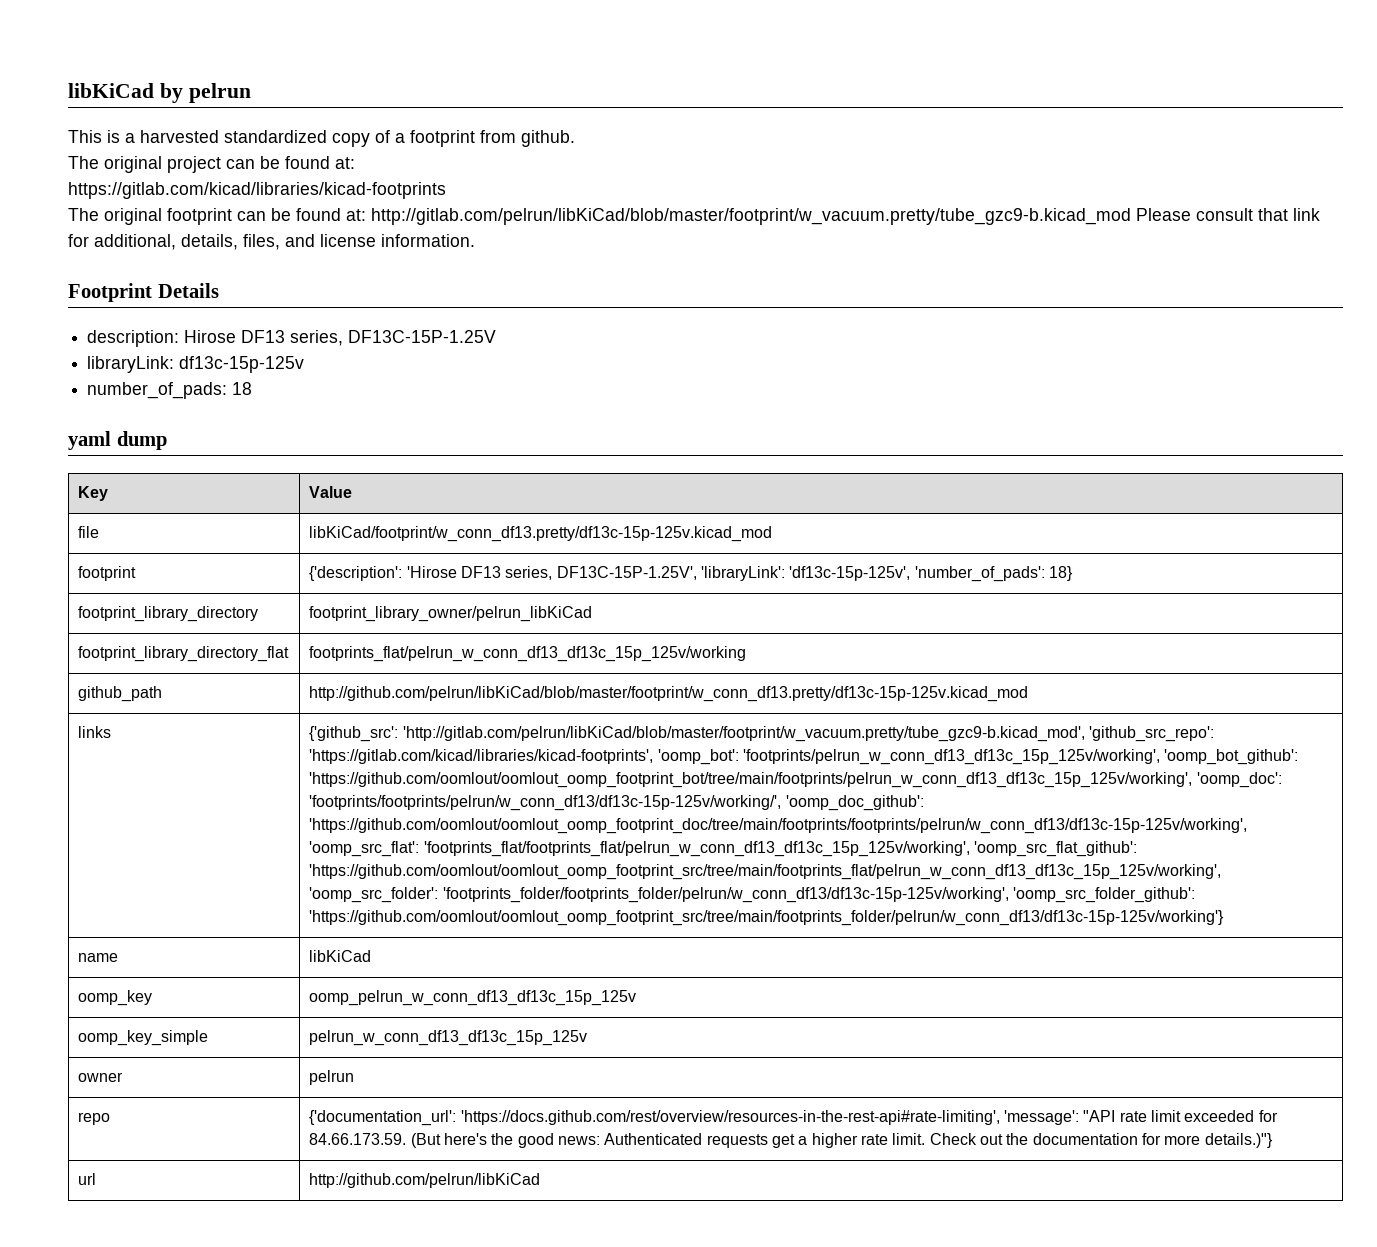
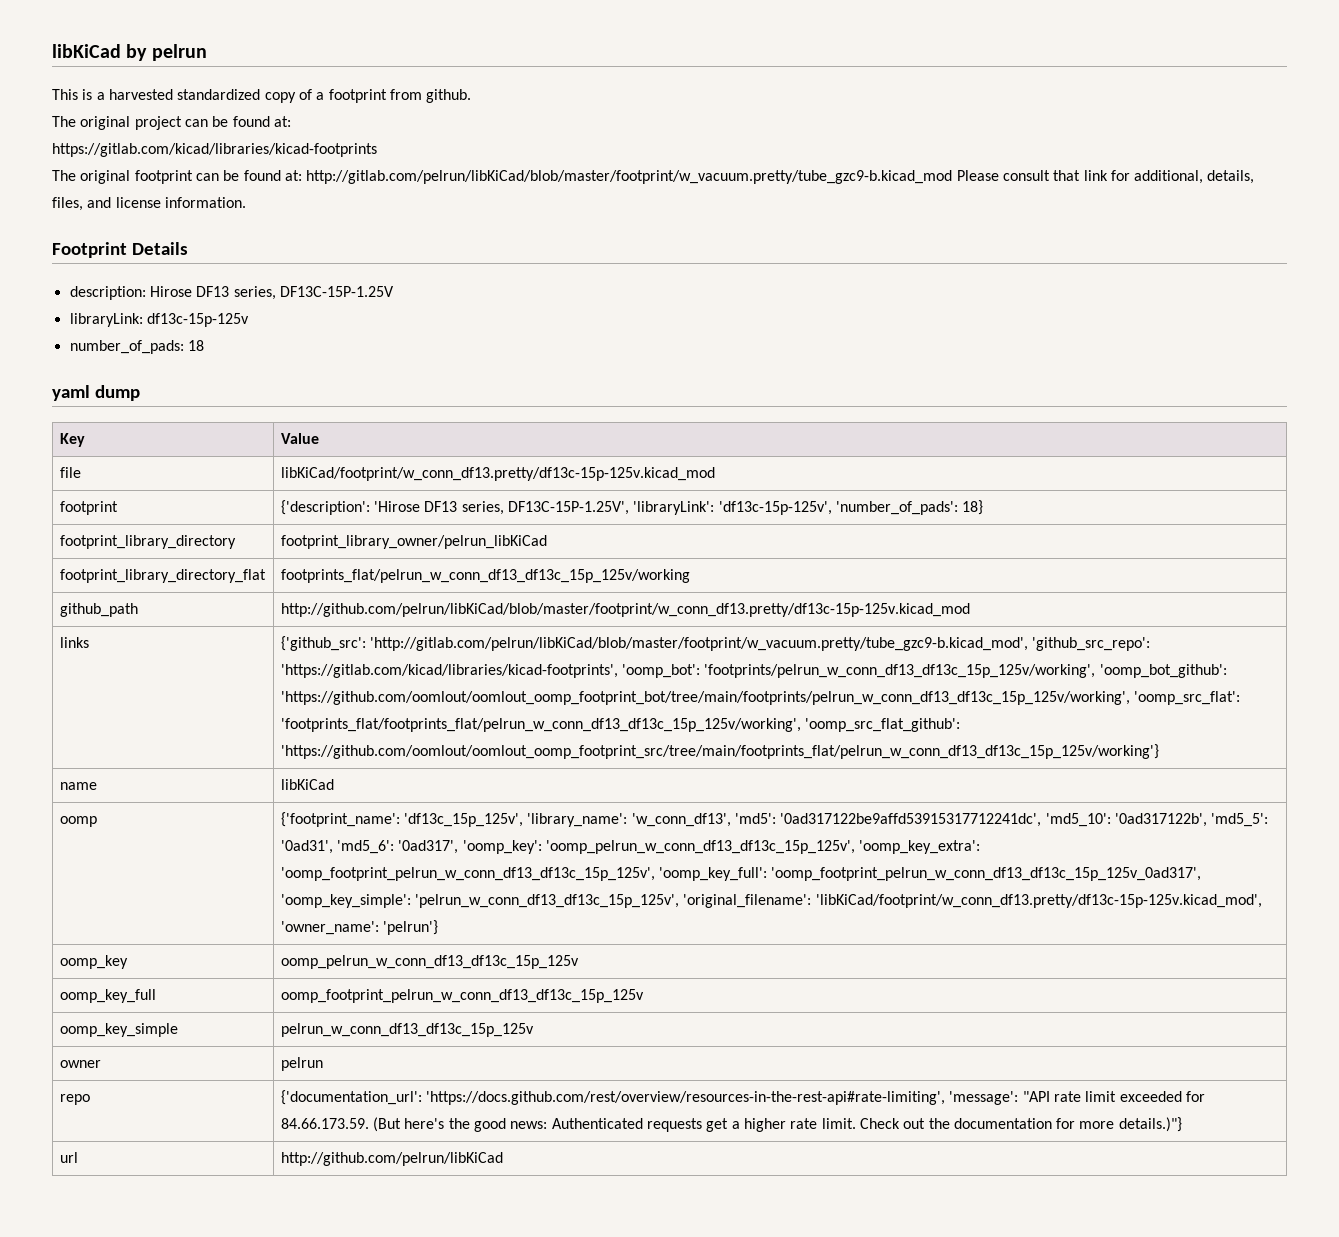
[1196,772,1282,788] [309,795,924,811] [309,818,1248,834] [309,841,1138,857] [309,864,1222,880] [309,887,1196,903] [309,910,1225,926] [78,953,119,962] [309,950,372,962] 'oomp_doc': 'footprints/footprints/pelrun/w_conn_df13/df13c-15p-125v/working/', 'oomp_doc_github': 'https://github.com/oomlout/oomlout_oomp_footprint_doc/tree/main/footprints/footprints/pelrun/w_conn_df13/df13c-15p-125v/working', 'oomp_src_flat': 'footprints_flat/footprints_flat/pelrun_w_conn_df13_df13c_15p_125v/working', 'oomp_src_flat_github': 'https://github.com/oomlout/oomlout_oomp_footprint_src/tree/main/footprints_flat/pelrun_w_conn_df13_df13c_15p_125v/working', 'oomp_src_folder': 'footprints_folder/footprints_folder/pelrun/w_conn_df13/df13c-15p-125v/working', 'oomp_src_folder_github': 'https://github.com/oomlout/oomlout_oomp_footprint_src/tree/main/footprints_folder/pelrun/w_conn_df13/df13c-15p-125v/working'} // name | libKiCad -> [1134,691,1241,705] [280,718,961,732] [280,744,1159,759] [59,782,97,790] [280,779,334,790] [59,816,97,827] [280,812,1269,827] [280,840,981,854] [280,867,1202,881] [280,894,1262,908] [280,920,439,935] 'oomp_src_flat': 'footprints_flat/footprints_flat/pelrun_w_conn_df13_df13c_15p_125v/working', 'oomp_src_flat_github': 'https://github.com/oomlout/oomlout_oomp_footprint_src/tree/main/footprints_flat/pelrun_w_conn_df13_df13c_15p_125v/working'} // name | libKiCad // oomp | {'footprint_name': 'df13c_15p_125v', 'library_name': 'w_conn_df13', 'md5': '0ad317122be9affd53915317712241dc', 'md5_10': '0ad317122b', 'md5_5': '0ad31', 'md5_6': '0ad317', 'oomp_key': 'oomp_pelrun_w_conn_df13_df13c_15p_125v', 'oomp_key_extra': 'oomp_footprint_pelrun_w_conn_df13_df13c_15p_125v', 'oomp_key_full': 'oomp_footprint_pelrun_w_conn_df13_df13c_15p_125v_0ad317', 'oomp_key_simple': 'pelrun_w_conn_df13_df13c_15p_125v', 'original_filename': 'libKiCad/footprint/w_conn_df13.pretty/df13c-15p-125v.kicad_mod', 'owner_name': 'pelrun'}
(637, 998) none -> [59,989,156,1003] [280,989,644,1003] // oomp_key_full | oomp_footprint_pelrun_w_conn_df13_df13c_15p_125v

